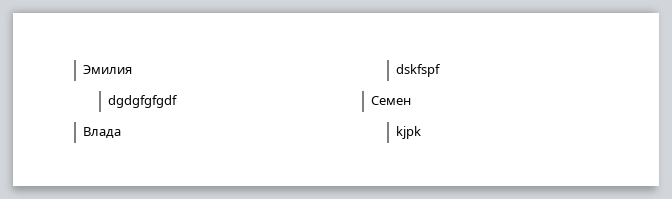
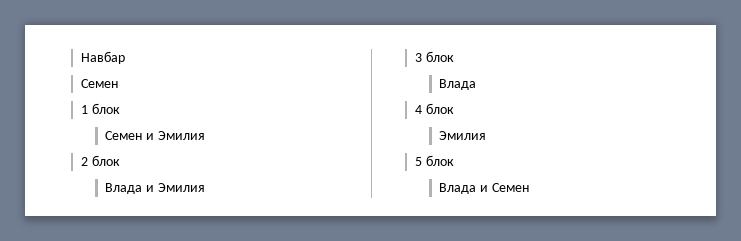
[83,65,133,74] [107,95,178,108] [83,127,122,139] [395,64,441,77] [371,96,412,105] [395,126,421,139] Эмилия // dgdgfgfgdf // Влада // dskfspf // Семен // kjpk -> [81,51,126,64] [81,79,119,88] [81,103,120,114] [105,131,205,140] [81,155,120,166] [105,183,205,194] [415,51,454,62] [439,79,477,90] [415,103,454,114] [439,131,487,140] [415,155,454,166] [439,183,529,194] Навбар // Семен // 1 блок // Семен и Эмилия // 2 блок // Влада и Эмилия // 3 блок // Влада // 4 блок // Эмилия // 5 блок // Влада и Семен

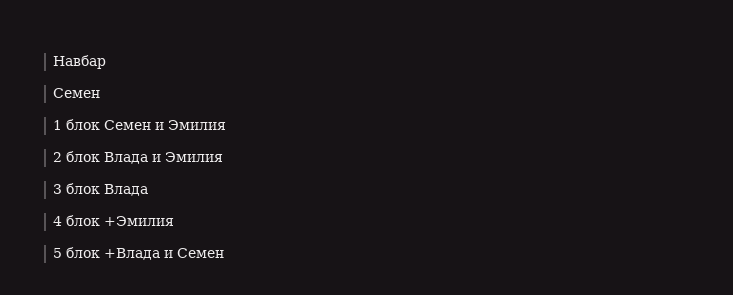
(120, 108) // -> (101, 124) none
(120, 160) // -> (101, 156) none
(454, 56) // -> (101, 188) none
[439,131,487,140] // Эмилия -> [104,216,175,226] +Эмилия
[439,183,477,194] // Влада -> [104,248,161,260] +Влада

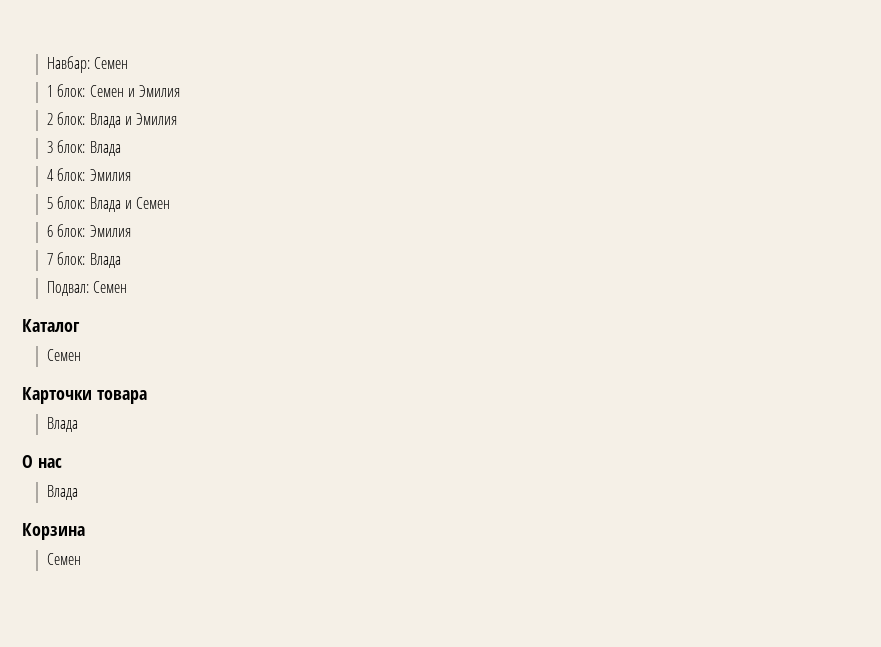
[53,55,107,69] Навбар // -> [46,56,90,73] Навбар:
[66,119,101,130] блок -> [57,84,86,97] блок:
[66,151,101,162] блок -> [57,112,86,125] блок:
[66,183,101,194] блок -> [57,140,86,153] блок:
[66,215,175,226] блок +Эмилия -> [57,168,131,181] блок: Эмилия
[66,247,161,260] блок +Влада -> [57,196,121,212] блок: Влада
(225, 253) none -> [46,224,131,237] [46,252,121,268] [46,281,128,296] [22,319,80,332] [46,349,81,361] [22,387,147,404] [46,417,78,432] [22,455,62,468] [46,485,78,500] [22,523,85,540] [46,553,81,565] // 6 блок: Эмилия // 7 блок: Влада // Подвал: Семен // Каталог // Семен // Карточки товара // Влада // О нас // Влада // Корзина // Семен

